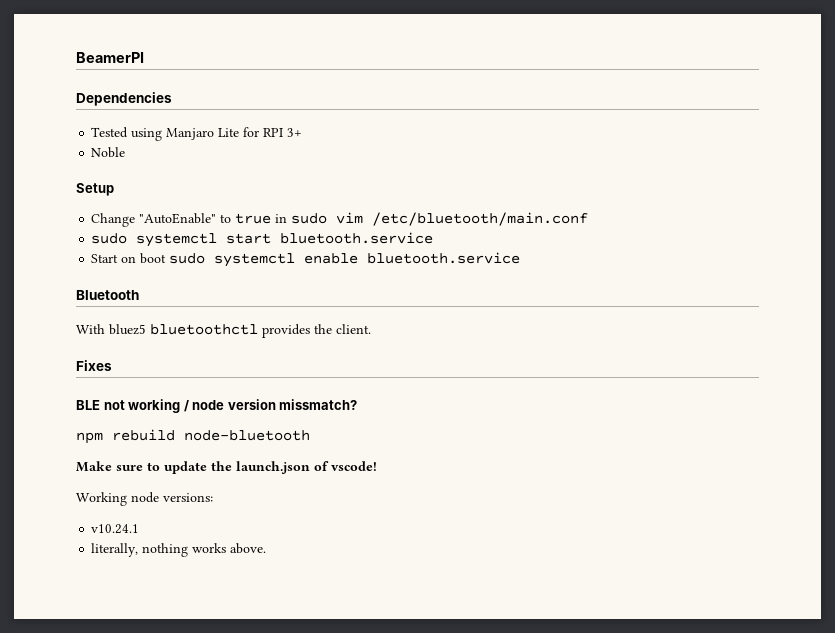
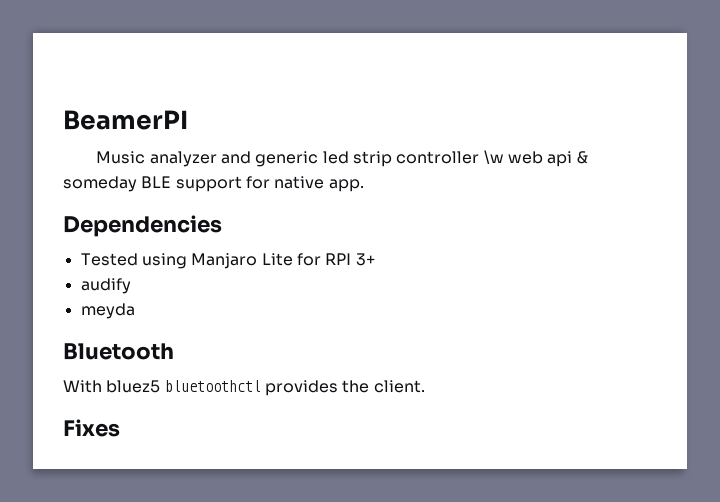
(144, 57) none -> [96,150,588,167] [63,176,364,192] // Music analyzer and generic led strip controller \w web api & someday BLE support for native app.
[91,147,126,158] [76,183,114,196] [91,212,589,227] [91,232,434,247] [91,252,521,267] Noble // Setup // Change "AutoEnable" to true in sudo vim /etc/bluetooth/main.conf // sudo systemctl start bluetooth.service // Start on boot sudo systemctl enable bluetooth.service -> [80,278,131,294] [80,303,135,319] audify // meyda
[76,399,358,413] [76,429,310,444] [76,461,377,474] [76,492,213,506] [91,524,140,534] [91,543,267,557] // BLE not working / node version missmatch? // npm rebuild node-bluetooth // Make sure to update the launch.json of vscode! // Working node versions: // v10.24.1 // literally, nothing works above. -> (120, 428) none

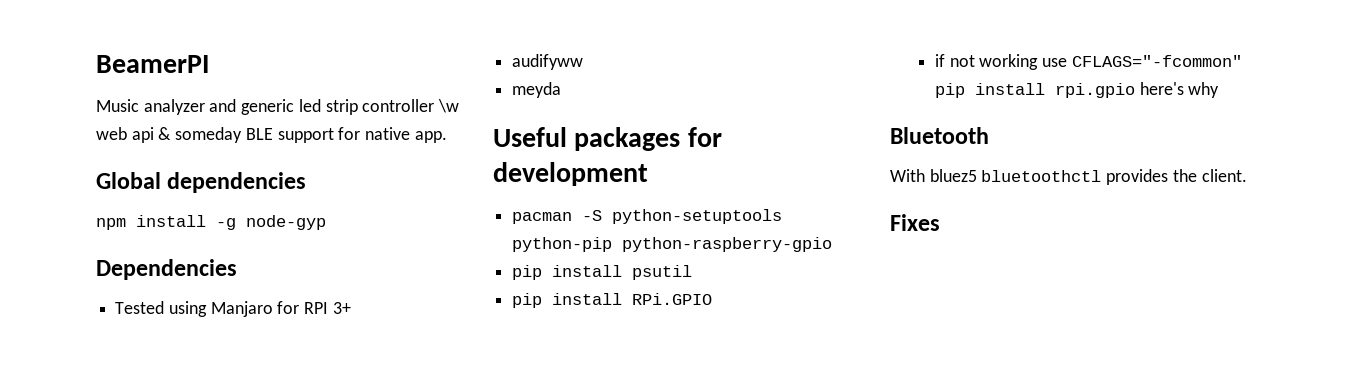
(364, 185) none -> [96,172,307,193] [96,215,326,230] // Global dependencies // npm install -g node-gyp
[261,253,293,266] Lite -> (273, 309) none
[80,278,131,294] audify -> [512,54,584,70] audifyww
(135, 311) none -> [493,127,722,151] [493,162,648,186] [512,209,783,224] [512,237,833,252] [512,265,693,280] [512,293,713,308] [934,54,1242,70] [934,82,1220,98] // Useful packages for development // pacman -S python-setuptools python-pip python-raspberry-gpio // pip install psutil // pip install RPi.GPIO // if not working use CFLAGS="-fcommon" pip install rpi.gpio here's why

